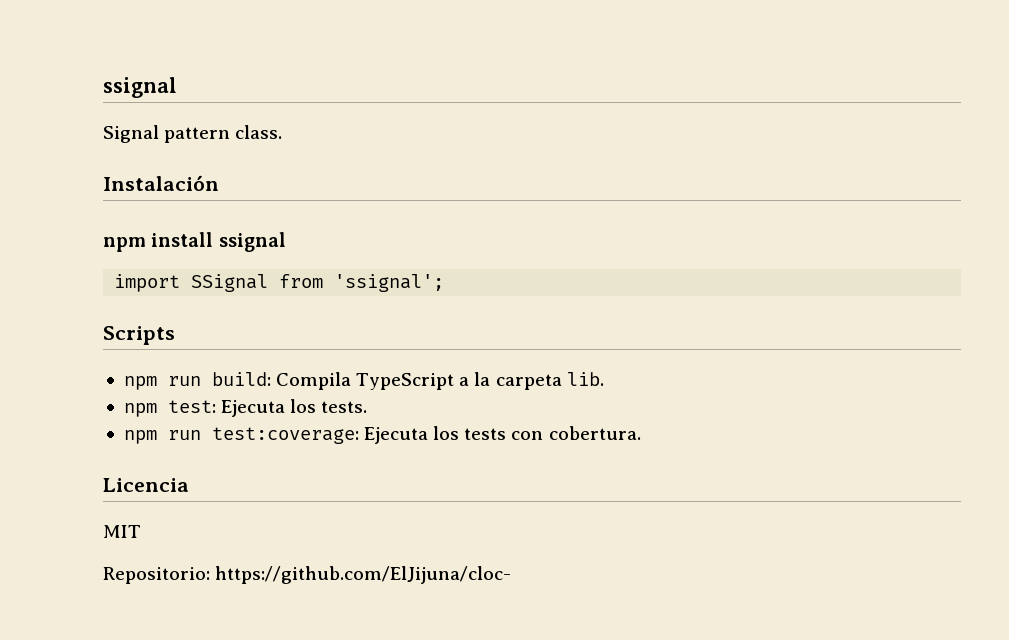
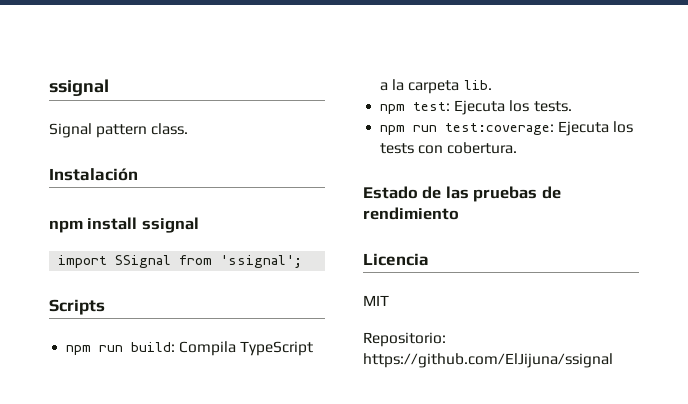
(641, 433) none -> [363,186,561,202] [363,207,459,220] // Estado de las pruebas de rendimiento
[215,566,512,584] https://github.com/ElJijuna/cloc- -> [363,353,613,368] https://github.com/ElJijuna/ssignal

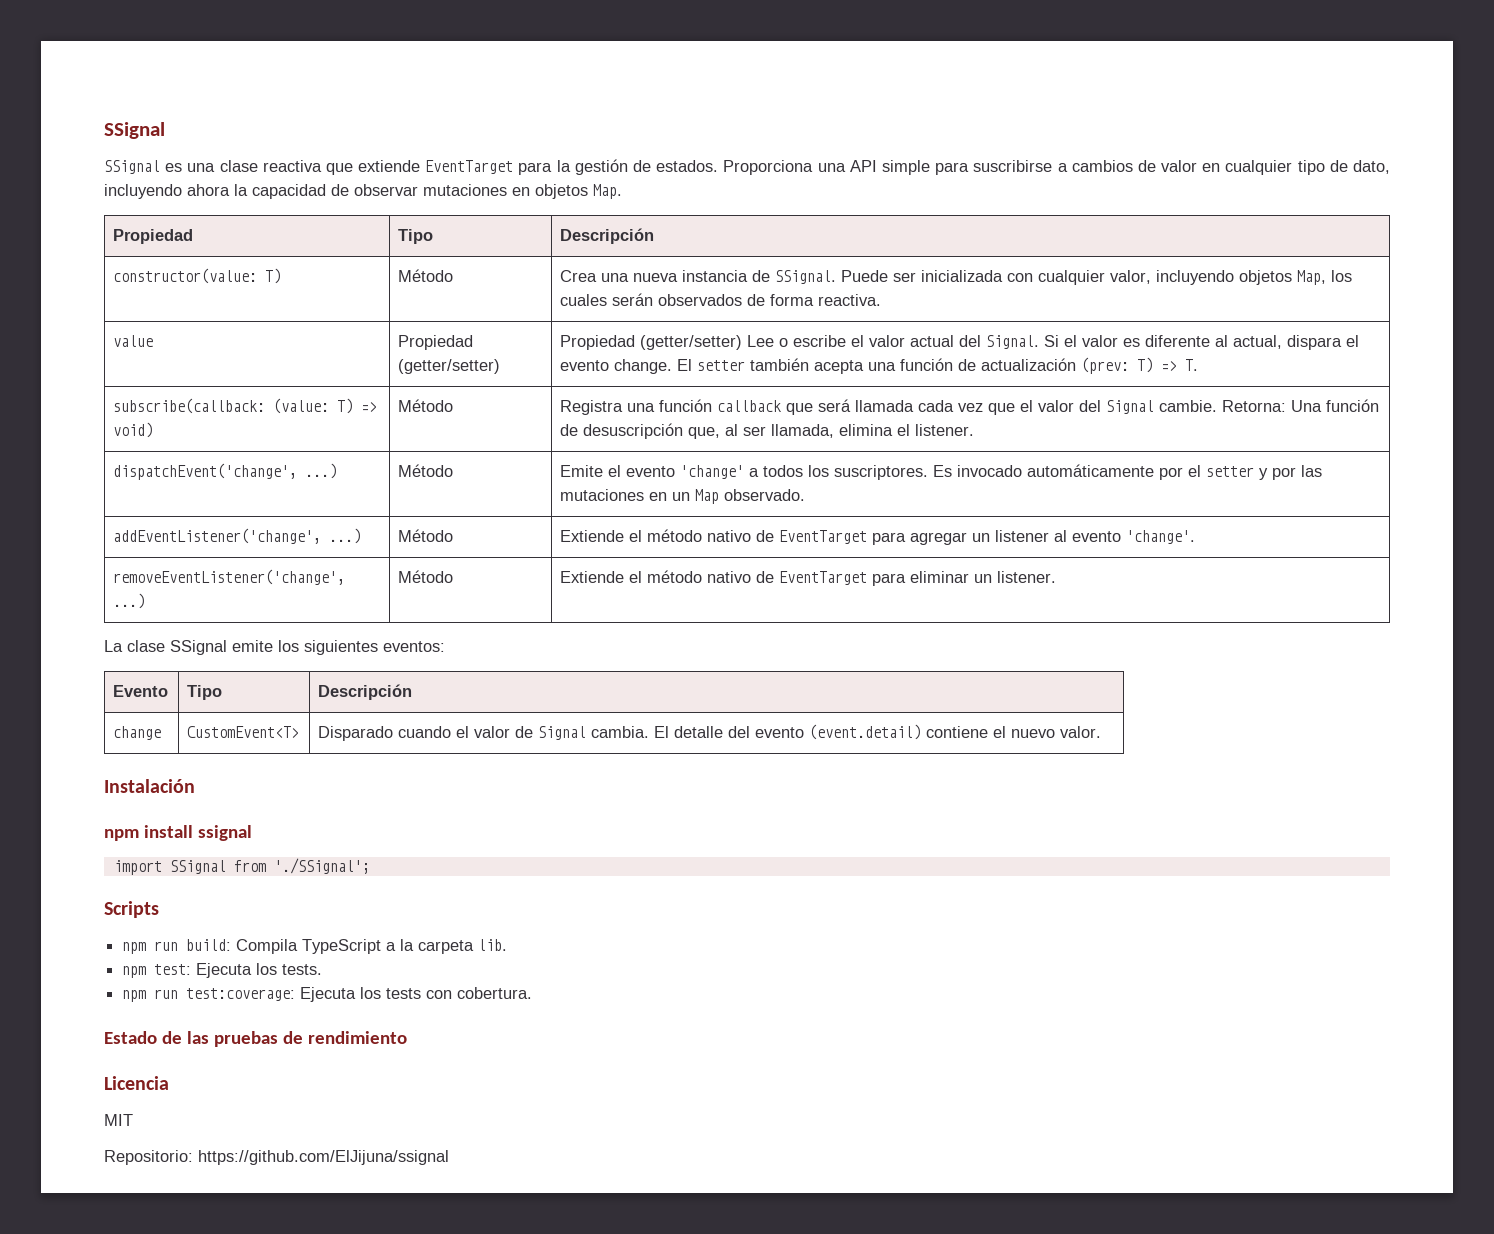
[49,79,109,96] [49,123,189,138] ssignal // Signal pattern class. -> [104,122,165,139] [104,159,1391,175] [104,184,622,199] [113,229,194,244] [398,229,434,244] [560,228,655,244] [113,268,282,284] [398,269,454,282] [560,270,1353,285] [560,293,882,306] [113,335,154,347] [398,335,474,350] [398,359,501,374] [560,335,1360,350] [560,357,1199,374] [113,398,378,414] [113,422,154,438] [398,399,454,412] [560,399,1380,415] [560,423,975,439] [113,463,338,480] [398,464,454,477] [560,464,1323,480] [560,489,806,504] [113,528,362,544] [398,529,454,542] [560,529,1196,545] [113,569,346,585] [113,593,146,609] [398,570,454,583] [560,570,1057,586] [104,640,445,655] [113,685,169,697] [187,685,223,700] [318,684,413,700] [113,726,162,740] [187,726,300,738] [318,724,1102,741] SSignal // SSignal es una clase reactiva que extiende EventTarget para la gestión de estados. Proporciona una API simple para suscribirse a cambios de valor en cualquier tipo de dato, incluyendo ahora la capacidad de observar mutaciones en objetos Map. // Propiedad | Tipo | Descripción // constructor(value: T) | Método | Crea una nueva instancia de SSignal. Puede ser inicializada con cualquier valor, incluyendo objetos Map, los cuales serán observados de forma reactiva. // value | Propiedad (getter/setter) | Propiedad (getter/setter) Lee o escribe el valor actual del Signal. Si el valor es diferente al actual, dispara el evento change. El setter también acepta una función de actualización (prev: T) => T. // subscribe(callback: (value: T) => void) | Método | Registra una función callback que será llamada cada vez que el valor del Signal cambie. Retorna: Una función de desuscripción que, al ser llamada, elimina el listener. // dispatchEvent('change', ...) | Método | Emite el evento 'change' a todos los suscriptores. Es invocado automáticamente por el setter y por las mutaciones en un Map observado. // addEventListener('change', ...) | Método | Extiende el método nativo de EventTarget para agregar un listener al evento 'change'. // removeEventListener('change', ...) | Método | Extiende el método nativo de EventTarget para eliminar un listener. // La clase SSignal emite los siguientes eventos: // Evento | Tipo | Descripción // change | CustomEvent<T> | Disparado cuando el valor de Signal cambia. El detalle del evento (event.detail) contiene el nuevo valor.
[220,255,303,268] 'ssignal'; -> [273,858,370,874] './SSignal';

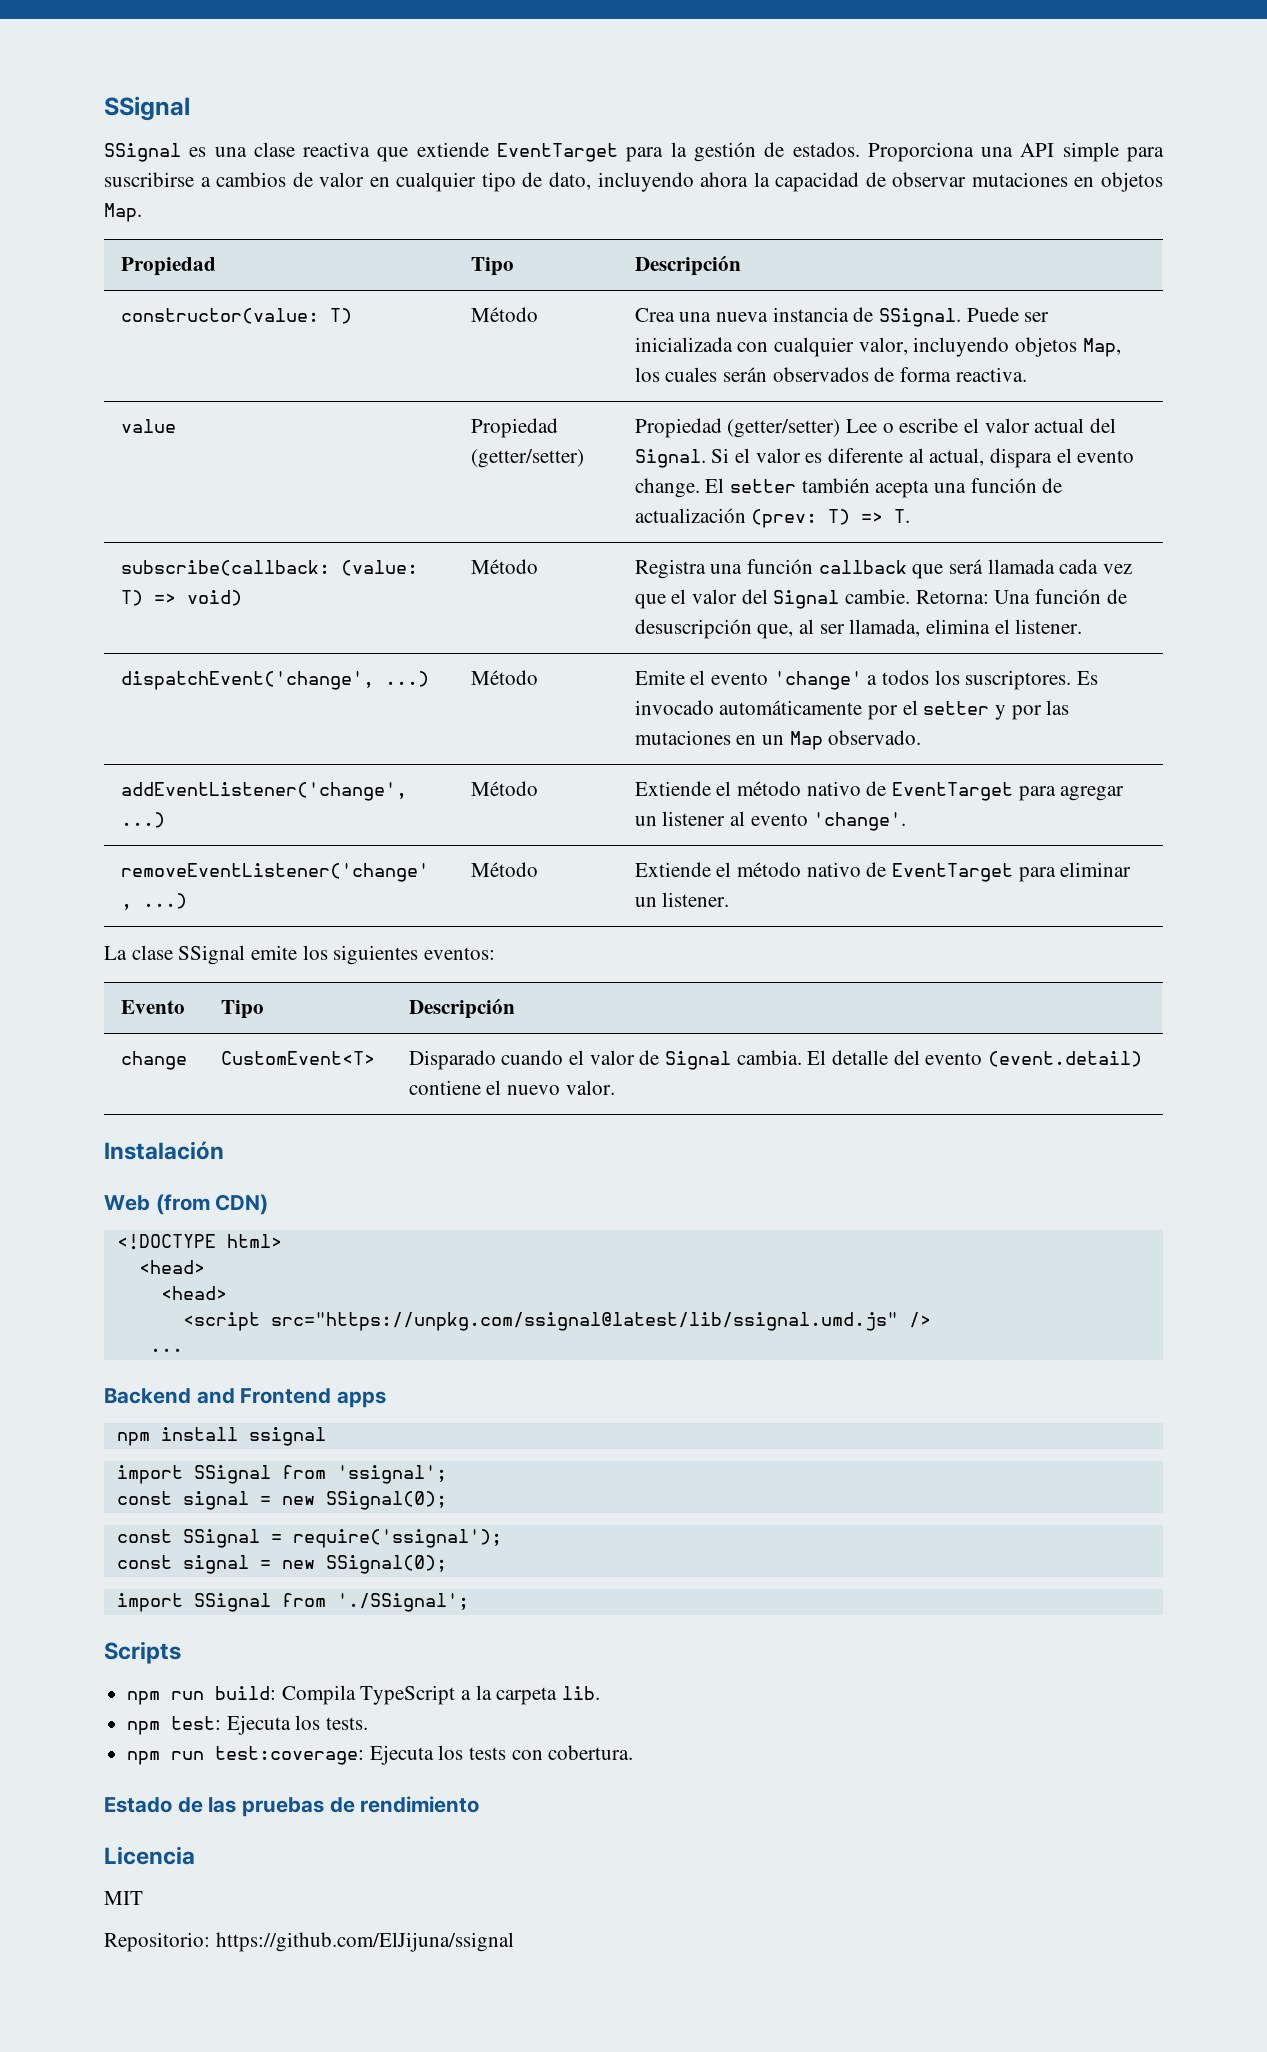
[104,825,252,841] npm install ssignal -> [104,1194,269,1215] [116,1234,282,1250] [138,1260,205,1274] [160,1286,227,1300] [182,1312,931,1331] [149,1348,183,1352] [104,1388,387,1408] [116,1427,326,1446] [116,1465,447,1484] [116,1491,447,1510] [116,1529,502,1548] [116,1555,447,1574] Web (from CDN) // <!DOCTYPE html> // <head> // <head> // <script src="https://unpkg.com/ssignal@latest/lib/ssignal.umd.js" /> // ... // Backend and Frontend apps // npm install ssignal // import SSignal from 'ssignal'; // const signal = new SSignal(0); // const SSignal = require('ssignal'); // const signal = new SSignal(0);

